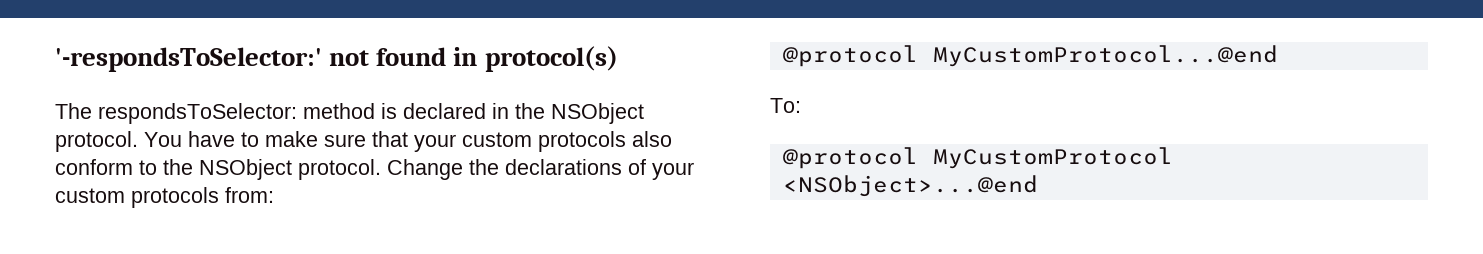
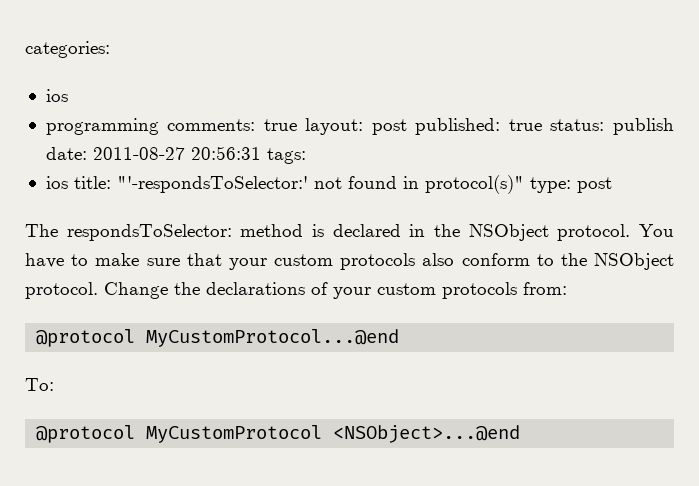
[55,46,618,72] '-respondsToSelector:' not found in protocol(s) -> [25,41,110,58] [45,89,68,102] [45,118,674,135] [45,146,306,164] [45,175,612,194] categories: // ios // programming comments: true layout: post published: true status: publish date: 2011-08-27 20:56:31 tags: // ios title: "'-respondsToSelector:' not found in protocol(s)" type: post

